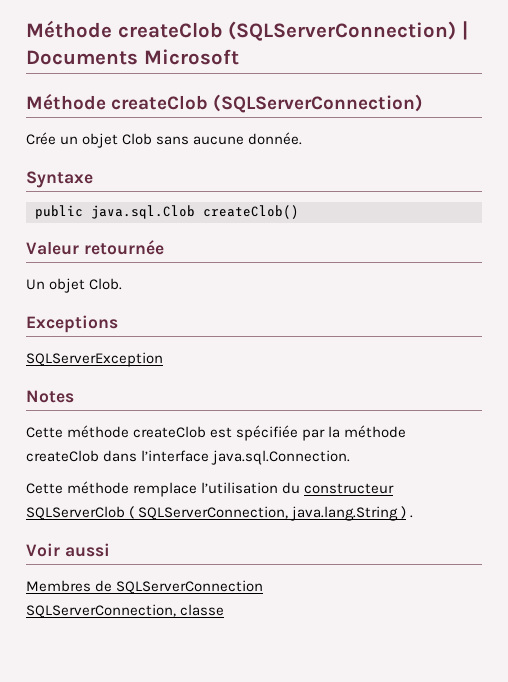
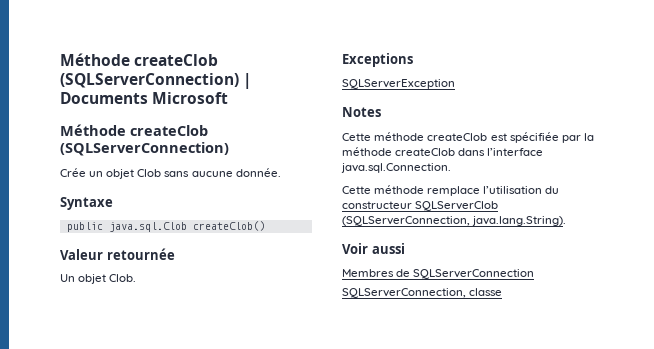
[129,506,414,521] ( SQLServerConnection, java.lang.String ) . -> [342,216,567,226] (SQLServerConnection, java.lang.String).

